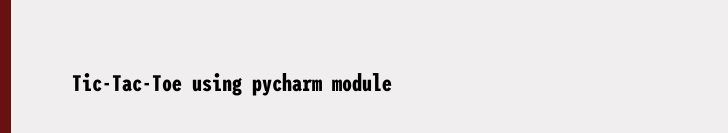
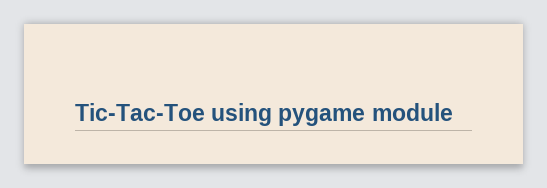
[252,73,322,96] pycharm -> [278,108,366,126] pygame

